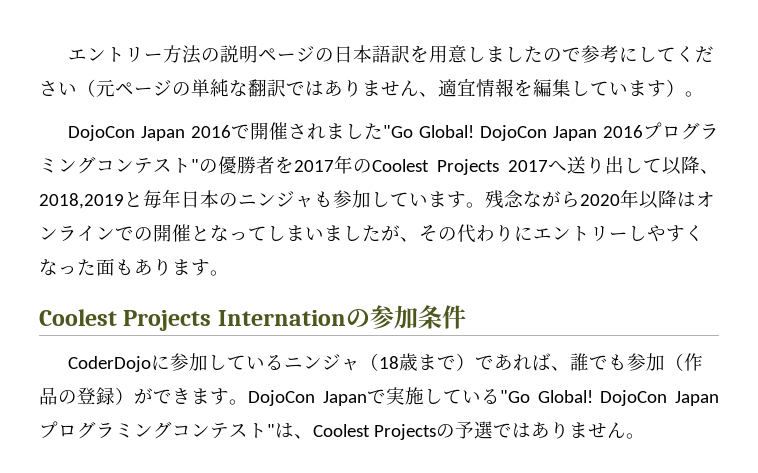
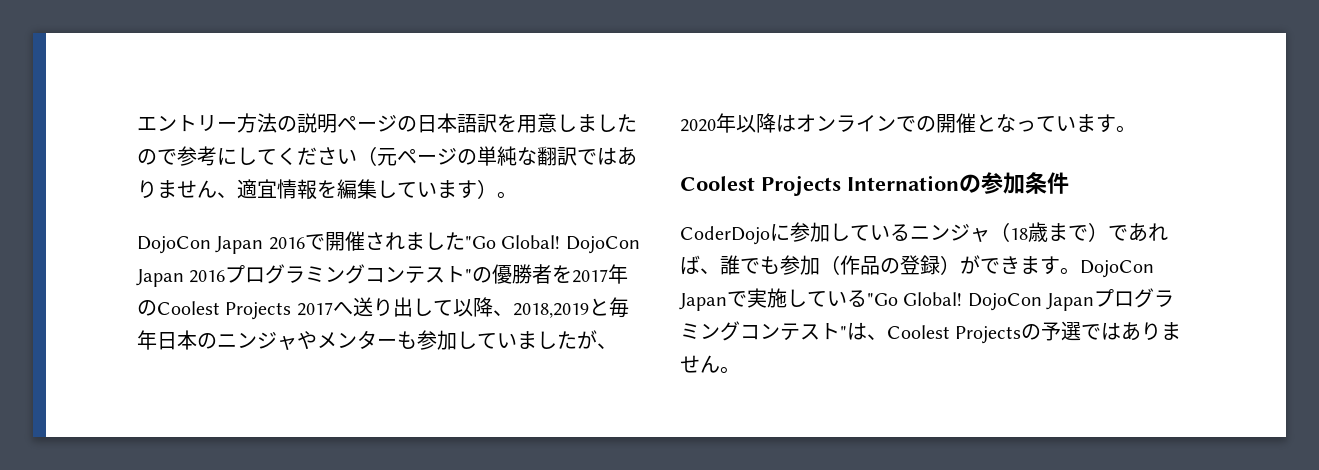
(314, 202) none -> [297,330,397,350] やメンター
[447,190,580,209] す。残念ながら -> [537,330,617,349] したが、
[267,224,704,243] [39,258,172,276] しまいましたが、その代わりにエントリーしやすくなった面もあり -> [1056,116,1076,131] い

